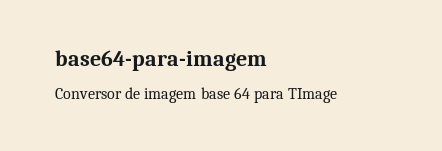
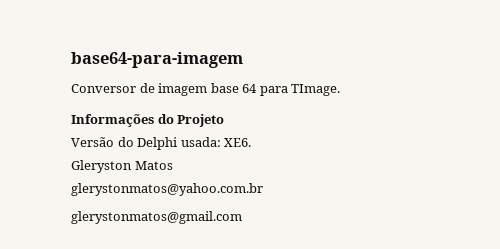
[288,88,338,103] TImage -> [291,84,341,96] [71,114,225,127] [71,137,252,150] [71,160,173,173] [71,183,263,196] [71,211,242,224] TImage. // Informações do Projeto // Versão do Delphi usada: XE6. // Gleryston Matos // glerystonmatos@yahoo.com.br // glerystonmatos@gmail.com

